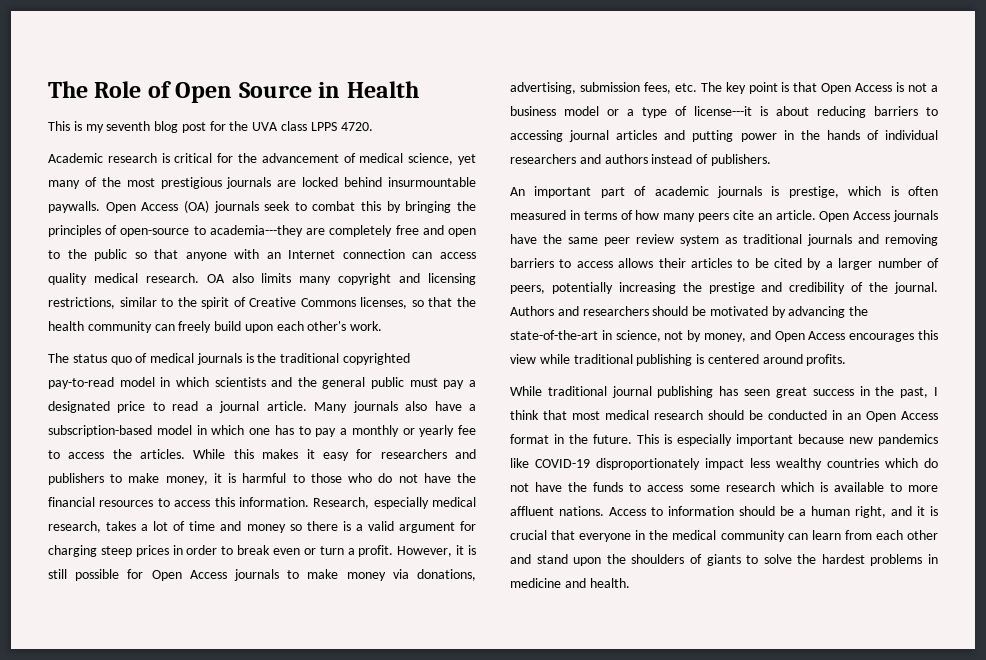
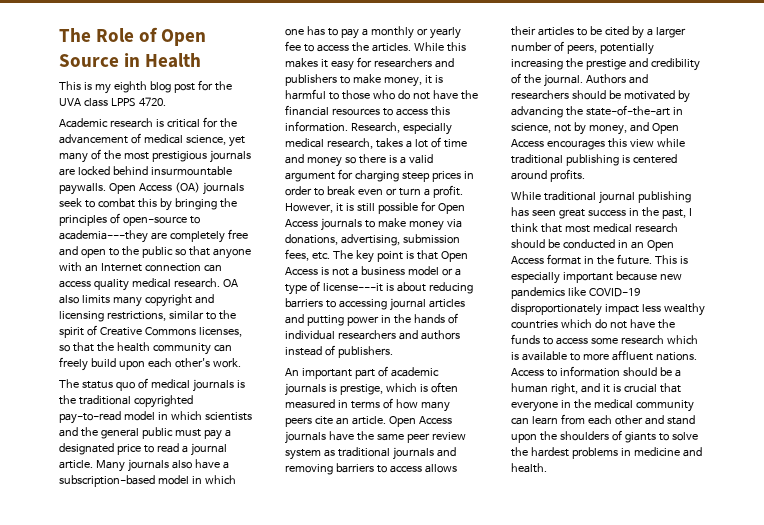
[106,121,151,131] seventh -> [113,81,147,93] eighth

